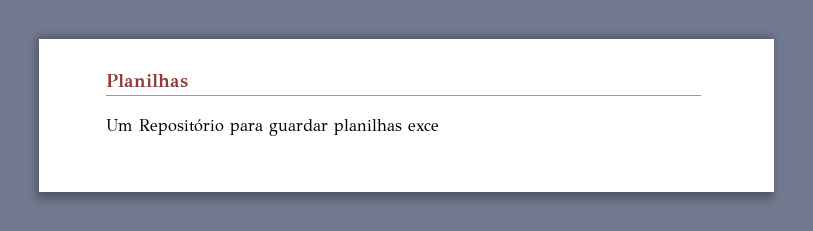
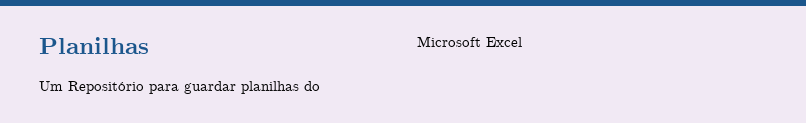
[408,122,439,131] exce -> [304,81,320,91] [417,36,522,47] do Microsoft Excel

